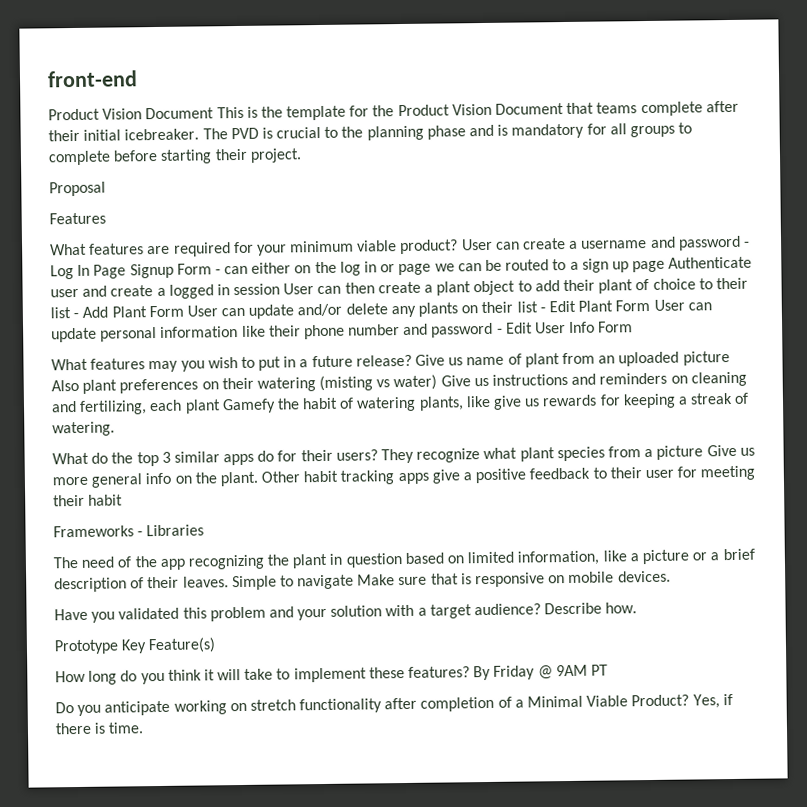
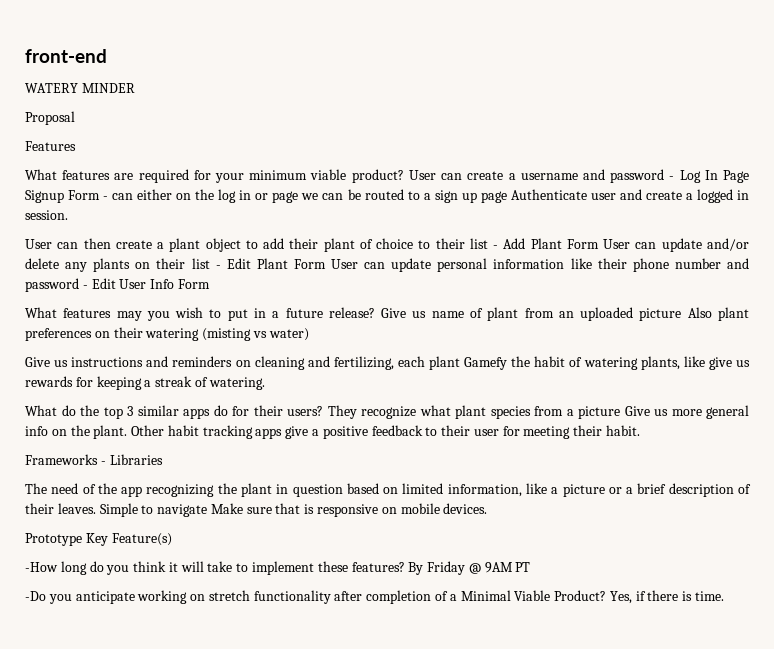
[48,100,739,121] [48,122,693,142] [48,148,302,166] Product Vision Document This is the template for the Product Vision Document that teams complete after their initial icebreaker. The PVD is crucial to the planning phase and is mandatory for all groups to complete before starting their project. -> [25,83,135,93] WATERY MINDER
[233,283,281,296] session -> [25,210,68,220] session. //
(438, 382) none -> (309, 334) //
[88,494,124,506] habit -> [606,425,641,436] habit.
[54,602,638,623] // Have you validated this problem and your solution with a target audience? Describe how. -> (488, 508) none
[55,670,86,683] How -> [25,562,58,572] -How
[55,702,74,714] Do -> [25,591,46,601] -Do

